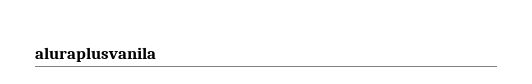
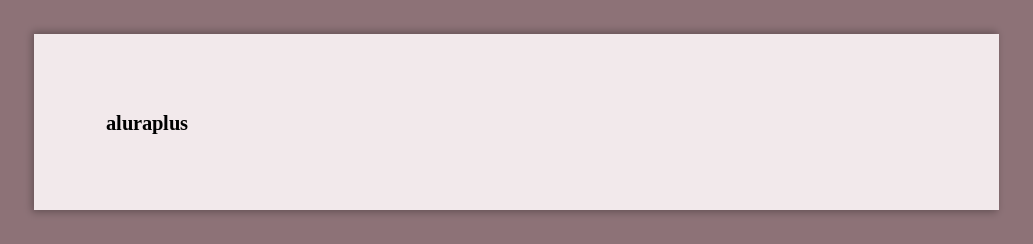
[35,47,156,62] aluraplusvanila -> [106,115,188,134] aluraplus

